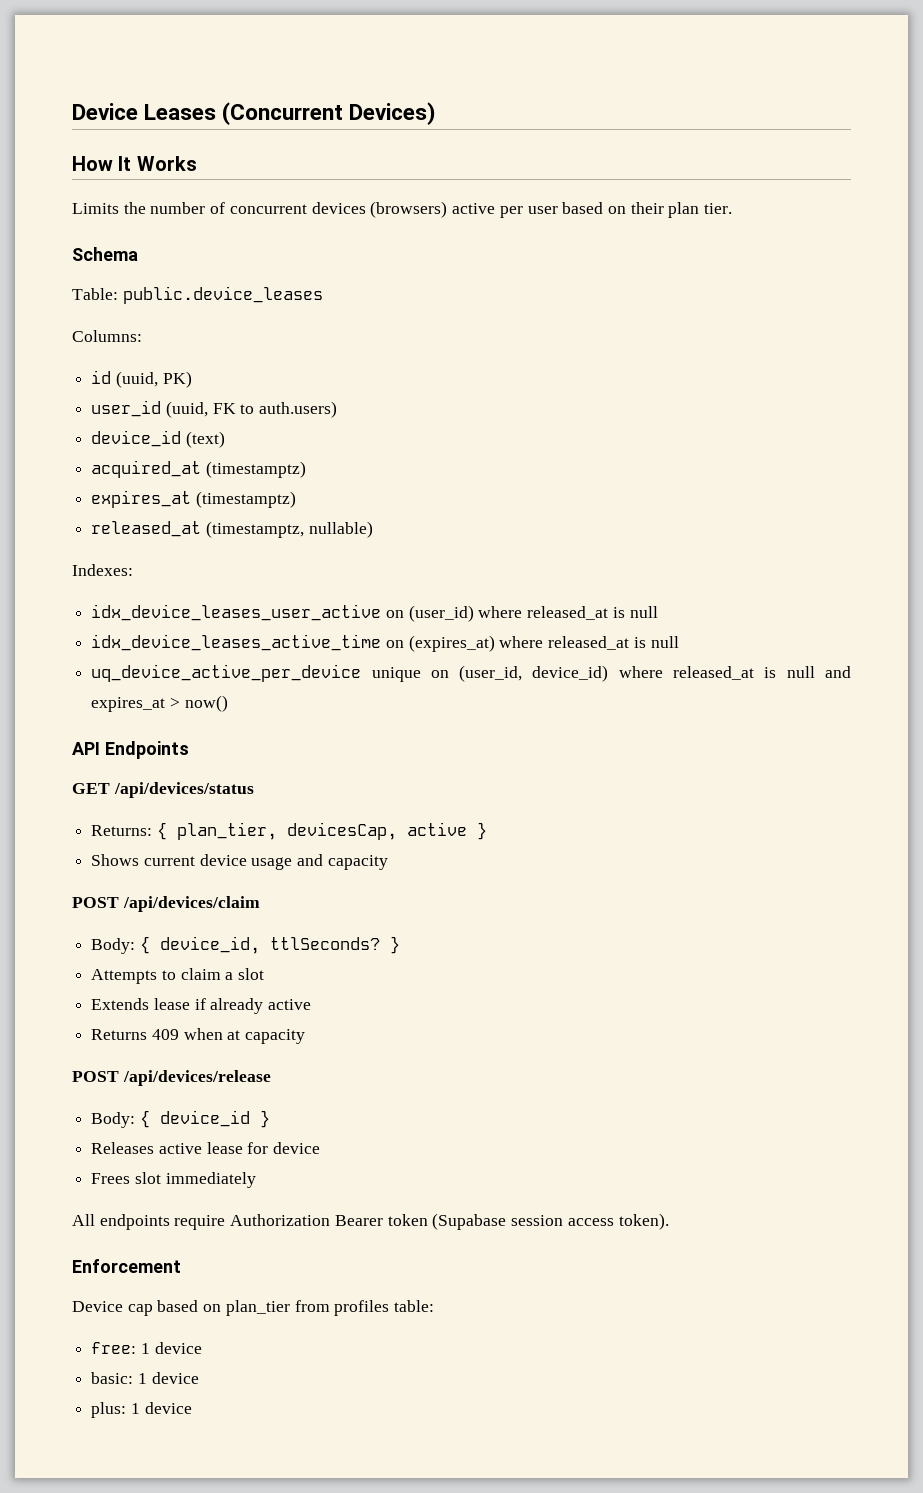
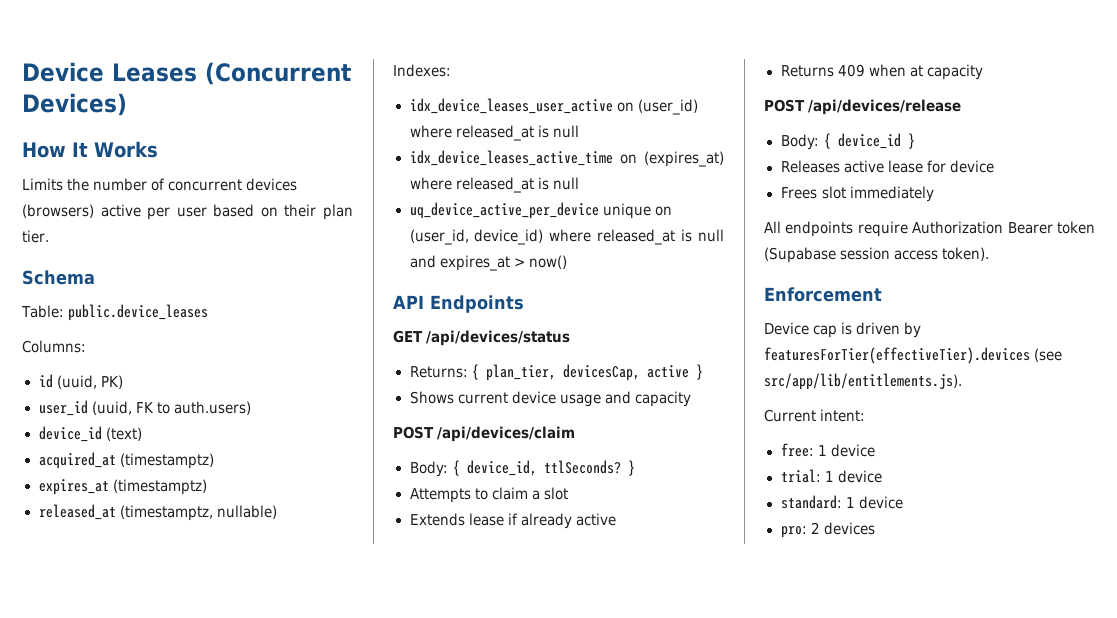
[157,1300,435,1316] based on plan_tier from profiles table: -> [841,322,922,338] [764,347,1063,364] [764,373,962,390] [764,409,866,422] is driven by featuresForTier(effectiveTier).devices (see src/app/lib/entitlements.js). // Current intent:
[91,1372,199,1384] [91,1402,192,1418] basic: 1 device // plus: 1 device -> [780,469,882,483] [780,495,903,509] [780,522,875,538] trial: 1 device // standard: 1 device // pro: 2 devices

